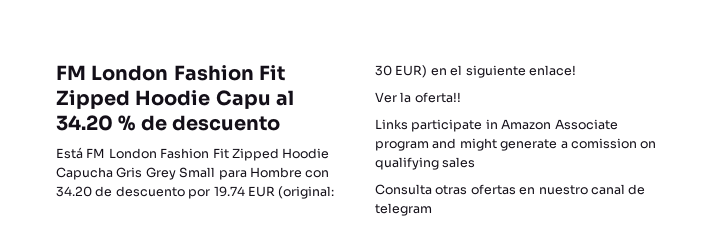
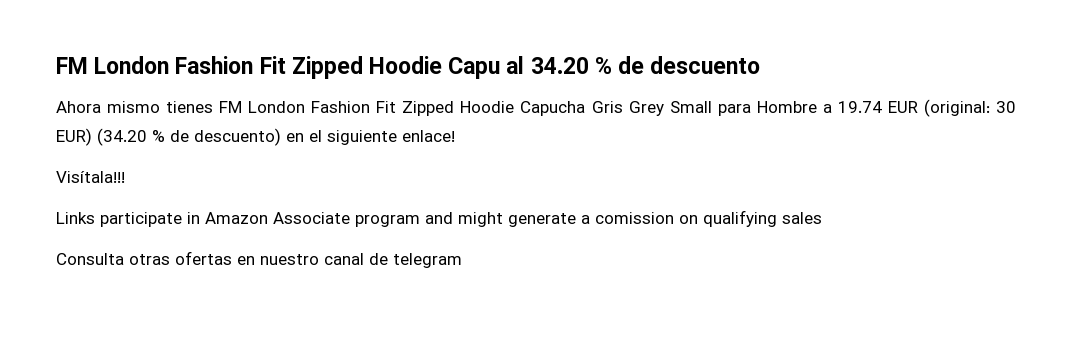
[56,147,83,159] Está -> [56,101,214,113] Ahora mismo tienes
[305,170,330,178] [56,186,211,199] con 34.20 de descuento por -> [822,104,832,113] a
(428, 71) none -> [97,128,281,146] (34.20 % de descuento)
[375,92,461,103] Ver la oferta!! -> [56,171,125,183] Visítala!!!

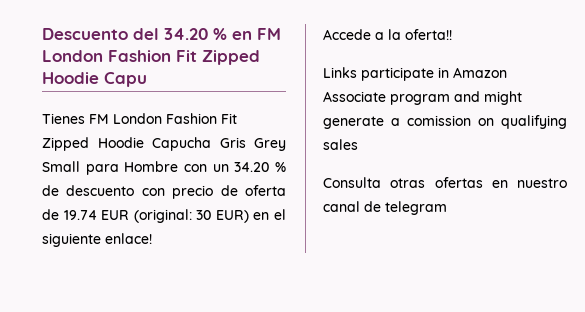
(56, 65) none -> [42,28,252,40] Descuento del 34.20 % en
[506,56,761,74] [56,101,214,113] al 34.20 % de descuento // Ahora mismo tienes -> [42,113,85,124] // Tienes
[822,104,832,113] a -> [183,162,286,172] [42,185,286,199] [42,209,59,220] con un 34.20 % de descuento con precio de oferta de
[97,128,281,146] (34.20 % de descuento) -> (249, 216) none
[56,171,125,183] Visítala!!! -> [323,29,452,40] Accede a la oferta!!

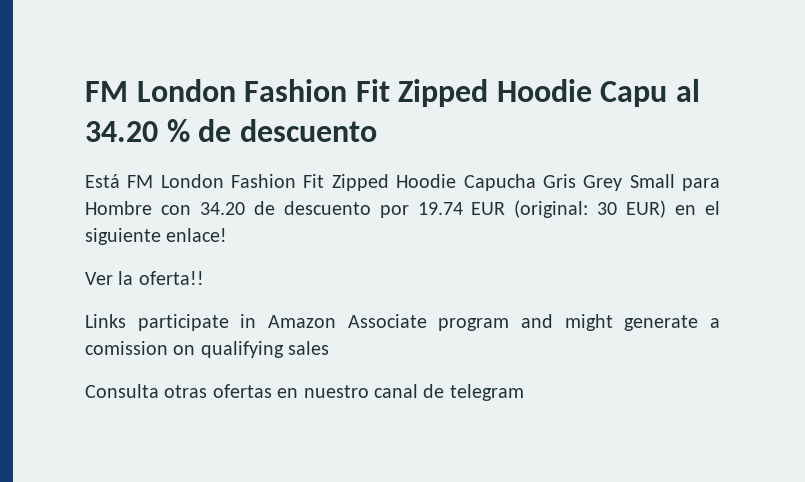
[42,28,252,40] Descuento del 34.20 % en -> (85, 91) none
[42,113,85,124] // Tienes -> [675,79,700,102] [85,119,377,142] [85,174,120,188] al 34.20 % de descuento // Está
[212,162,286,172] [42,185,286,199] [42,209,59,220] un 34.20 % de descuento con precio de oferta de -> [199,201,409,218] 34.20 de descuento por
[323,29,384,40] Accede a -> [85,272,113,285] Ver

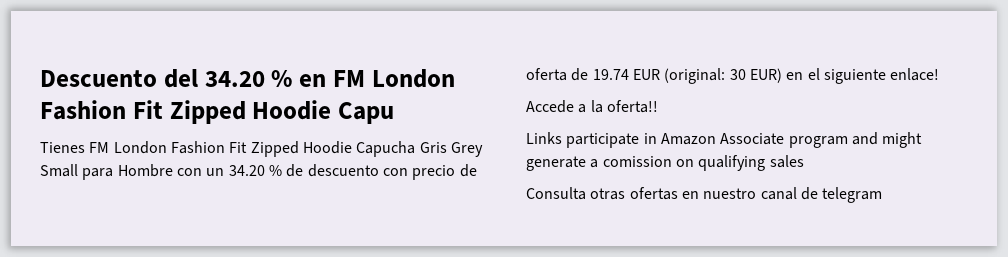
(85, 91) none -> [40,69,326,88] Descuento del 34.20 % en
[675,79,700,102] [85,119,377,142] [85,174,120,188] al 34.20 % de descuento // Está -> [40,142,85,153] // Tienes
[199,201,409,218] 34.20 de descuento por -> [206,164,477,180] [526,68,589,81] un 34.20 % de descuento con precio de oferta de
[85,272,113,285] Ver -> [526,100,587,113] Accede a

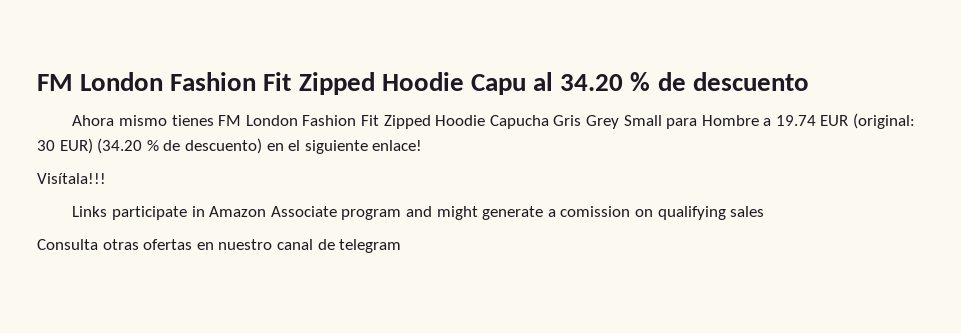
[40,69,326,88] Descuento del 34.20 % en -> (37, 82) none
[40,142,85,153] // Tienes -> [533,72,809,91] [72,115,214,126] al 34.20 % de descuento // Ahora mismo tienes
[176,164,477,180] [526,68,589,81] con un 34.20 % de descuento con precio de oferta de -> [763,118,772,126] a
(782, 75) none -> [97,138,262,154] (34.20 % de descuento)
[526,100,658,113] Accede a la oferta!! -> [37,173,106,184] Visítala!!!

